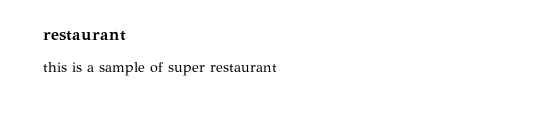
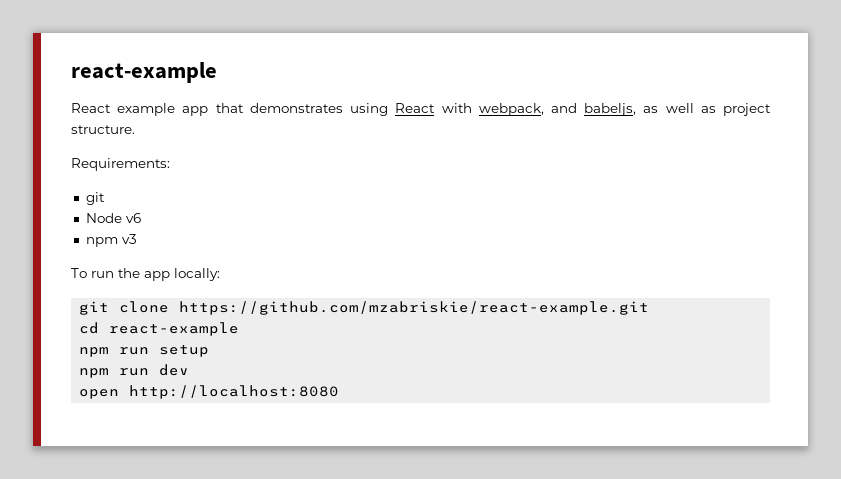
[43,31,126,41] [43,62,277,76] restaurant // this is a sample of super restaurant -> [71,62,217,83] [71,103,771,116] [71,125,135,134] [71,158,170,171] [85,192,105,205] [85,213,141,223] [85,234,137,247] [71,268,220,281] [79,301,650,315] [79,322,240,336] [79,345,210,357] [79,364,190,378] [79,385,340,399] react-example // React example app that demonstrates using React with webpack, and babeljs, as well as project structure. // Requirements: // git // Node v6 // npm v3 // To run the app locally: // git clone https://github.com/mzabriskie/react-example.git // cd react-example // npm run setup // npm run dev // open http://localhost:8080

